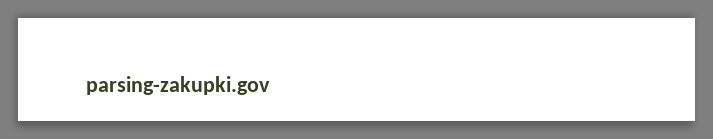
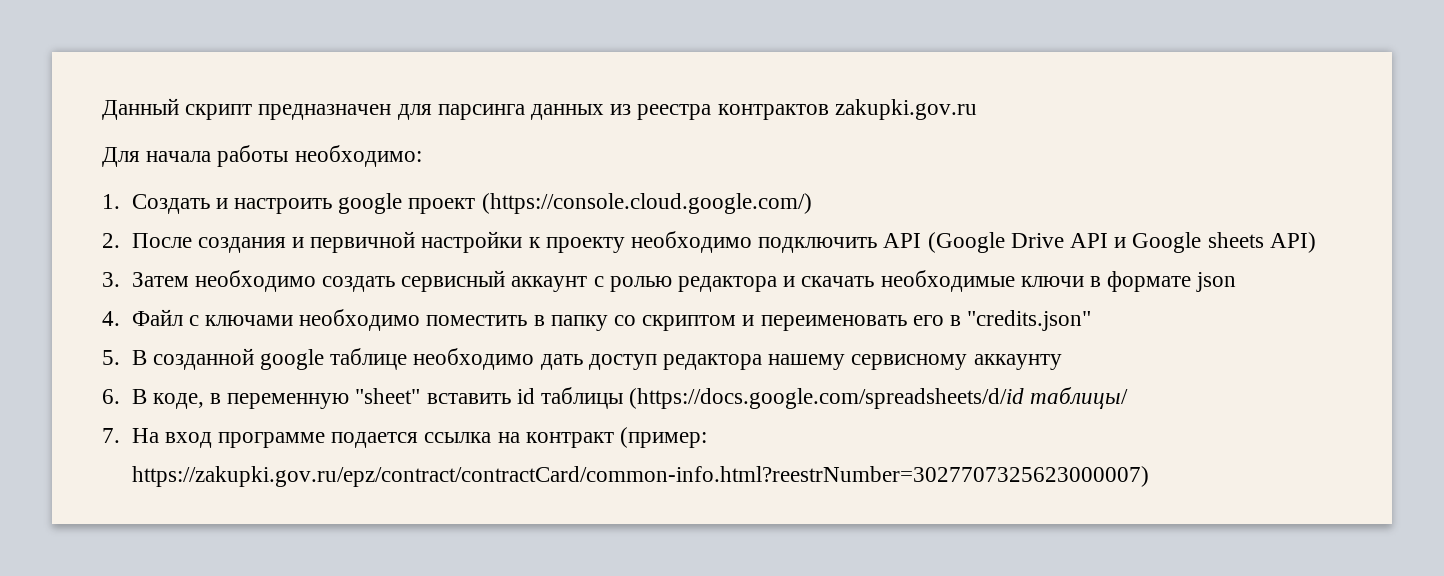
[86,76,270,95] parsing-zakupki.gov -> [102,98,977,120] [102,145,422,167] [102,193,812,214] [102,231,1316,253] [102,270,1237,292] [102,309,1092,331] [102,348,1062,370] [102,387,1129,409] [102,427,707,448] [131,466,1149,487] Данный скрипт предназначен для парсинга данных из реестра контрактов zakupki.gov.ru // Для начала работы необходимо: // 1. Создать и настроить google проект (https://console.cloud.google.com/) // 2. После создания и первичной настройки к проекту необходимо подключить API (Google Drive API и Google sheets API) // 3. Затем необходимо создать сервисный аккаунт с ролью редактора и скачать необходимые ключи в формате json // 4. Файл с ключами необходимо поместить в папку со скриптом и переименовать его в "credits.json" // 5. В созданной google таблице необходимо дать доступ редактора нашему сервисному аккаунту // 6. В коде, в переменную "sheet" вставить id таблицы (https://docs.google.com/spreadsheets/d/id таблицы/ // 7. На вход программе подается ссылка на контракт (пример: https://zakupki.gov.ru/epz/contract/contractCard/common-info.html?reestrNumber=3027707325623000007)

